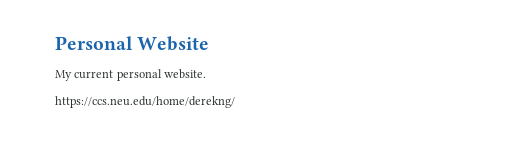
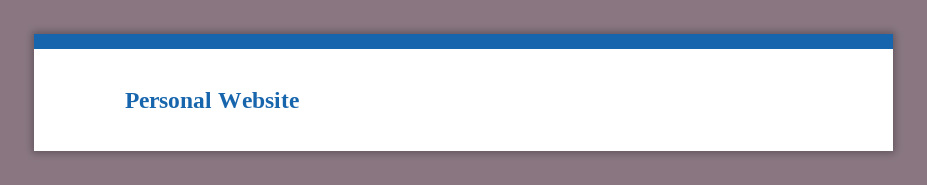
[55,69,207,81] [55,96,235,108] // My current personal website. // https://ccs.neu.edu/home/derekng/ -> (300, 100) none

